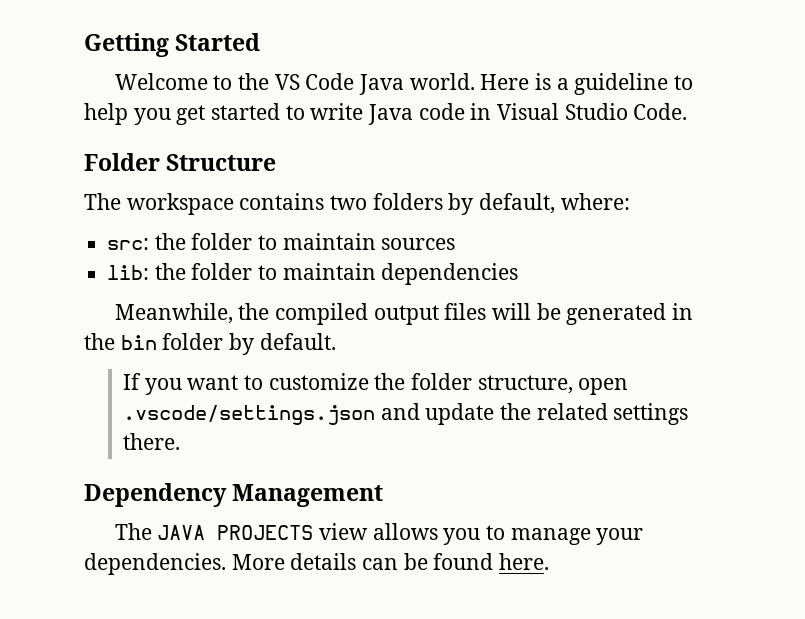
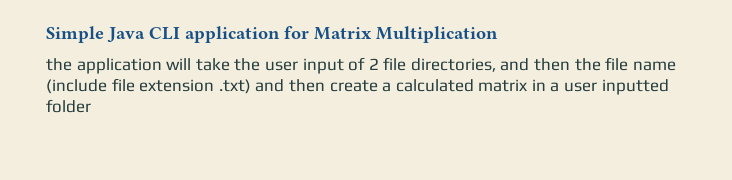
[84,33,261,57] [114,73,694,95] [84,103,688,125] [84,153,277,171] [84,193,630,215] [107,233,456,250] [107,263,519,285] [114,303,694,325] [84,333,336,355] [123,373,629,395] [123,403,689,425] [123,433,181,450] [84,483,384,507] [114,523,644,545] [84,553,550,575] Getting Started // Welcome to the VS Code Java world. Here is a guideline to help you get started to write Java code in Visual Studio Code. // Folder Structure // The workspace contains two folders by default, where: // src: the folder to maintain sources // lib: the folder to maintain dependencies // Meanwhile, the compiled output files will be generated in the bin folder by default. // If you want to customize the folder structure, open .vscode/settings.json and update the related settings there. // Dependency Management // The JAVA PROJECTS view allows you to manage your dependencies. More details can be found here. -> [46,26,498,43] [46,57,676,74] [46,78,669,95] [46,99,91,113] Simple Java CLI application for Matrix Multiplication // the application will take the user input of 2 file directories, and then the file name (include file extension .txt) and then create a calculated matrix in a user inputted folder

